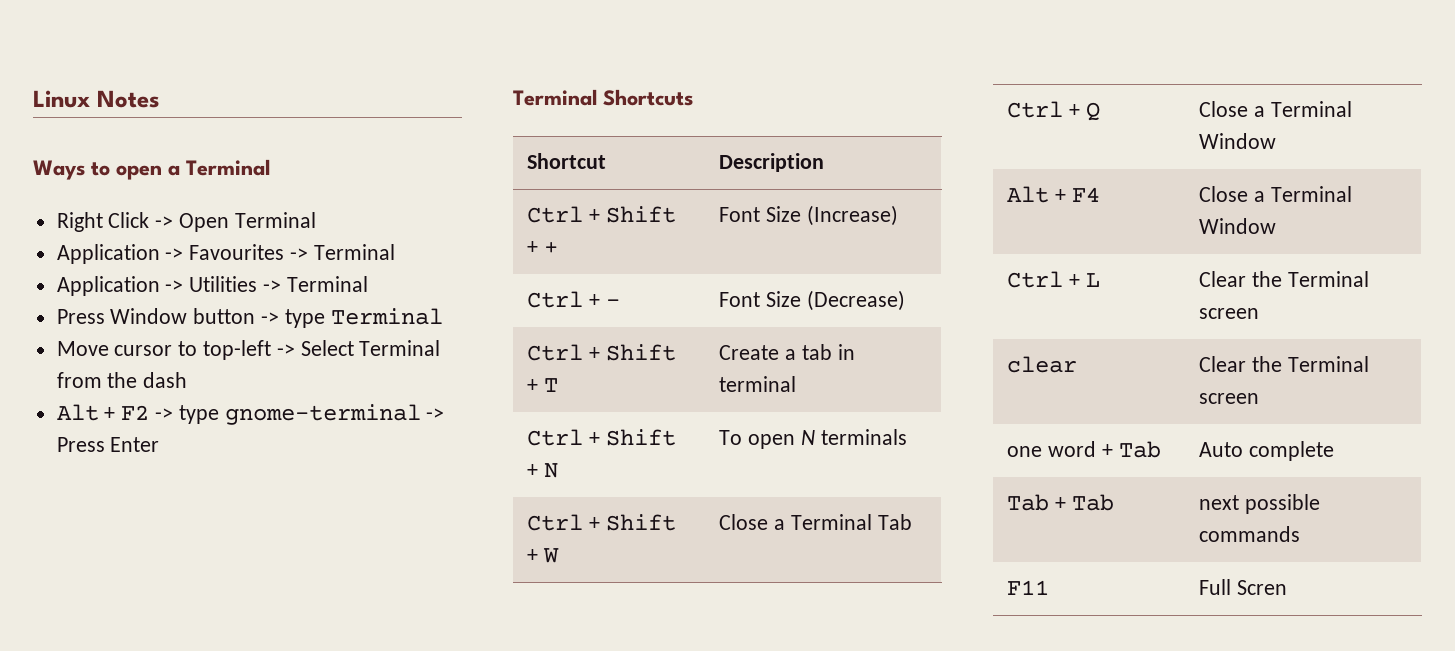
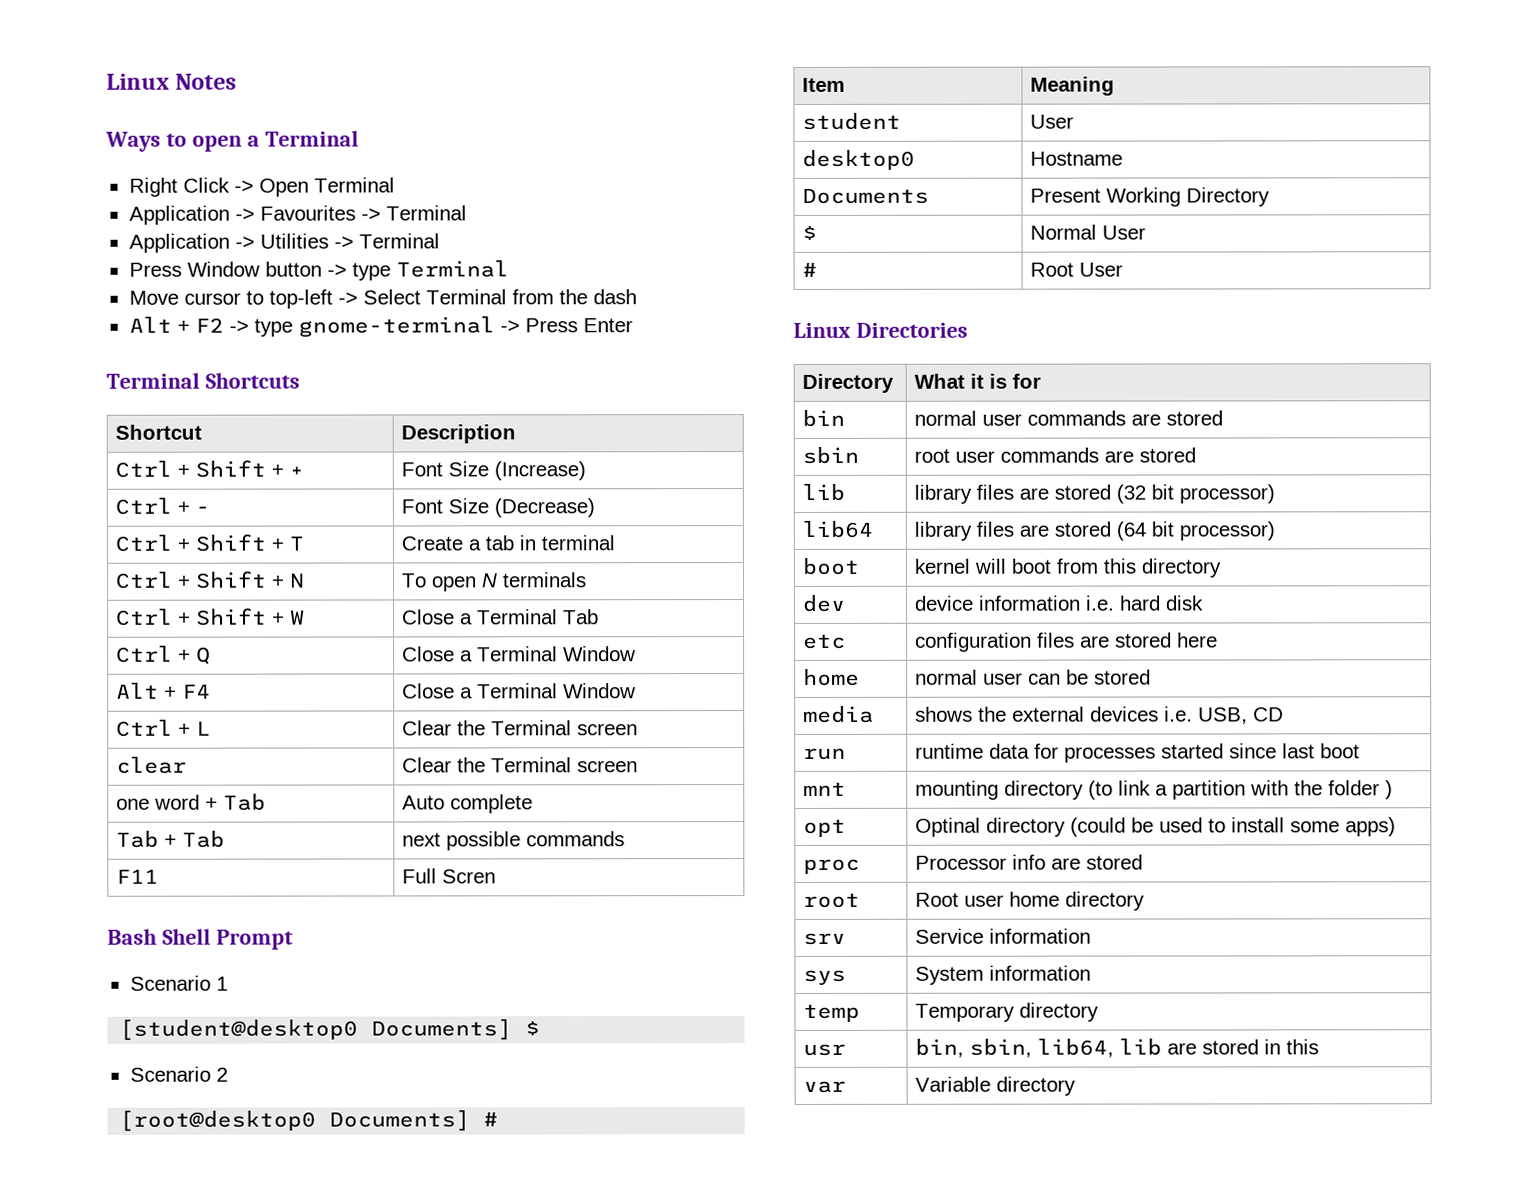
(1288, 587) none -> [107,928,293,950] [129,975,228,991] [119,1018,541,1041] [129,1066,228,1082] [119,1109,499,1132] [801,77,845,92] [1029,76,1115,96] [801,112,901,130] [1029,114,1074,129] [801,149,915,170] [1029,151,1123,166] [801,188,929,204] [1029,187,1270,207] [801,225,817,240] [1029,224,1146,240] [801,262,817,277] [1029,262,1123,277] [793,322,968,338] [801,373,894,393] [913,373,1041,389] [801,409,845,427] [913,410,1223,426] [801,446,859,464] [913,447,1196,463] [801,483,845,501] [913,484,1275,504] [801,520,873,538] [913,521,1275,541] [801,557,859,575] [913,558,1221,578] [801,594,846,612] [913,595,1204,611] [802,633,846,649] [914,632,1218,652] [802,668,860,686] [914,669,1151,685] [802,705,874,723] [914,706,1284,725] [802,747,846,760] [914,743,1360,763] [802,781,846,796] [914,780,1393,800] [802,818,846,837] [914,817,1396,837] [802,858,860,874] [914,854,1143,870] [802,892,860,908] [914,891,1145,911] [802,932,846,945] [914,928,1091,944] [802,969,846,985] [914,965,1091,985] [802,1003,860,1022] [914,1002,1099,1022] [802,1043,846,1056] [914,1038,1319,1058] [802,1080,846,1093] [914,1076,1076,1096] // Bash Shell Prompt // Scenario 1 // [student@desktop0 Documents] $ // Scenario 2 // [root@desktop0 Documents] # // Item | Meaning // student | User // desktop0 | Hostname // Documents | Present Working Directory // $ | Normal User // # | Root User // Linux Directories // Directory | What it is for // bin | normal user commands are stored // sbin | root user commands are stored // lib | library files are stored (32 bit processor) // lib64 | library files are stored (64 bit processor) // boot | kernel will boot from this directory // dev | device information i.e. hard disk // etc | configuration files are stored here // home | normal user can be stored // media | shows the external devices i.e. USB, CD // run | runtime data for processes started since last boot // mnt | mounting directory (to link a partition with the folder ) // opt | Optinal directory (could be used to install some apps) // proc | Processor info are stored // root | Root user home directory // srv | Service information // sys | System information // temp | Temporary directory // usr | bin, sbin, lib64, lib are stored in this // var | Variable directory

